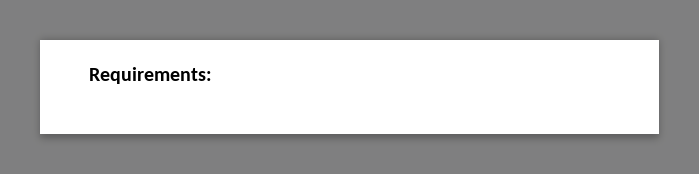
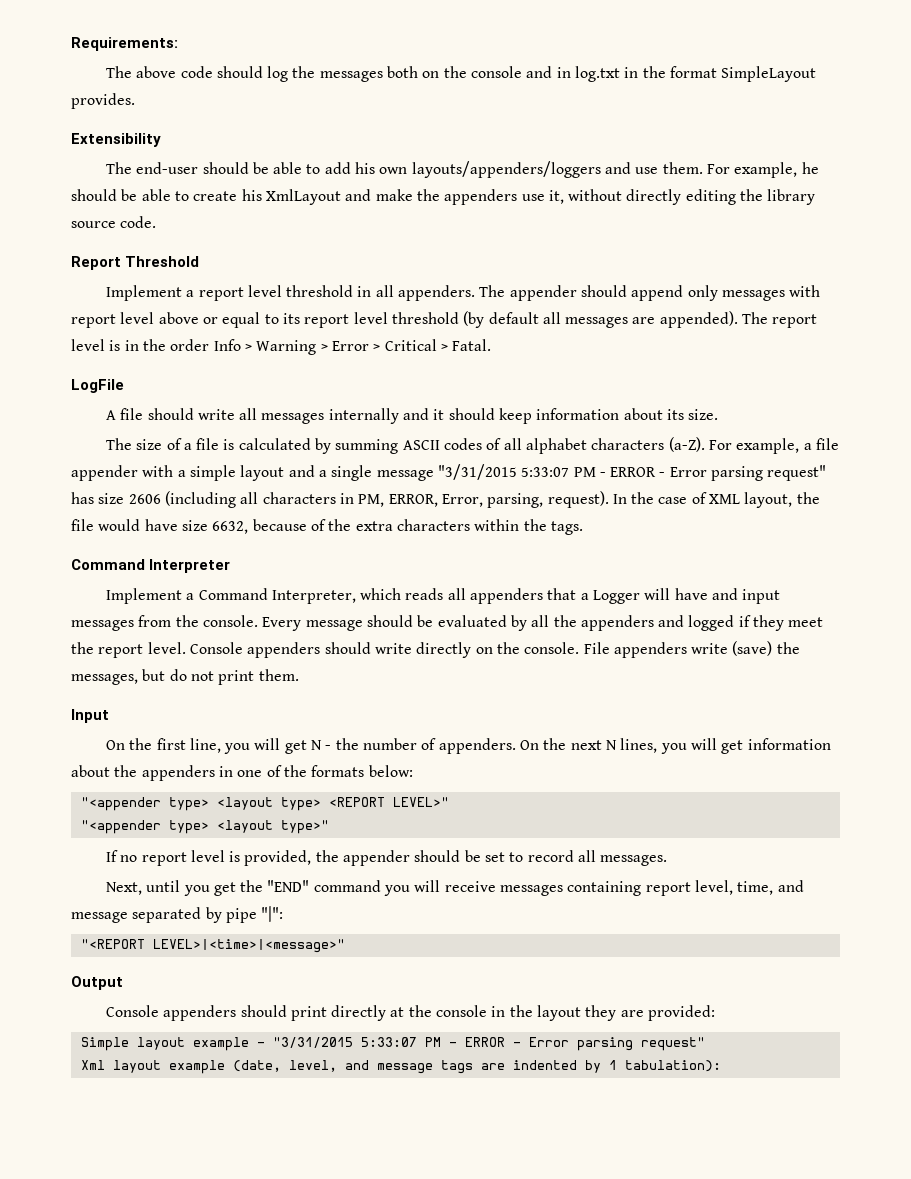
(212, 75) none -> [105,66,817,82] [71,93,135,109] [71,133,161,147] [105,161,819,178] [71,189,816,205] [71,216,157,228] [71,256,200,270] [105,285,821,301] [71,311,818,328] [71,339,492,355] [71,379,124,393] [105,408,719,424] [105,437,839,454] [71,464,827,481] [71,491,820,508] [71,519,583,535] [71,559,231,573] [105,588,781,604] [71,615,824,631] [71,641,800,658] [71,669,299,685] [71,709,109,723] [105,738,831,754] [71,765,413,781] [80,797,449,811] [80,820,329,834] [105,850,668,866] [105,880,804,896] [71,906,284,923] [80,939,345,953] [71,976,123,990] [105,1005,716,1021] [80,1037,705,1051] [80,1060,721,1074] // The above code should log the messages both on the console and in log.txt in the format SimpleLayout provides. // Extensibility // The end-user should be able to add his own layouts/appenders/loggers and use them. For example, he should be able to create his XmlLayout and make the appenders use it, without directly editing the library source code. // Report Threshold // Implement a report level threshold in all appenders. The appender should append only messages with report level above or equal to its report level threshold (by default all messages are appended). The report level is in the order Info > Warning > Error > Critical > Fatal. // LogFile // A file should write all messages internally and it should keep information about its size. // The size of a file is calculated by summing ASCII codes of all alphabet characters (a-Z). For example, a file appender with a simple layout and a single message "3/31/2015 5:33:07 PM - ERROR - Error parsing request" has size 2606 (including all characters in PM, ERROR, Error, parsing, request). In the case of XML layout, the file would have size 6632, because of the extra characters within the tags. // Command Interpreter // Implement a Command Interpreter, which reads all appenders that a Logger will have and input messages from the console. Every message should be evaluated by all the appenders and logged if they meet the report level. Console appenders should write directly on the console. File appenders write (save) the messages, but do not print them. // Input // On the first line, you will get N - the number of appenders. On the next N lines, you will get information about the appenders in one of the formats below: // "<appender type> <layout type> <REPORT LEVEL>" // "<appender type> <layout type>" // If no report level is provided, the appender should be set to record all messages. // Next, until you get the "END" command you will receive messages containing report level, time, and message separated by pipe "|": // "<REPORT LEVEL>|<time>|<message>" // Output // Console appenders should print directly at the console in the layout they are provided: // Simple layout example - "3/31/2015 5:33:07 PM - ERROR - Error parsing request" // Xml layout example (date, level, and message tags are indented by 1 tabulation):

